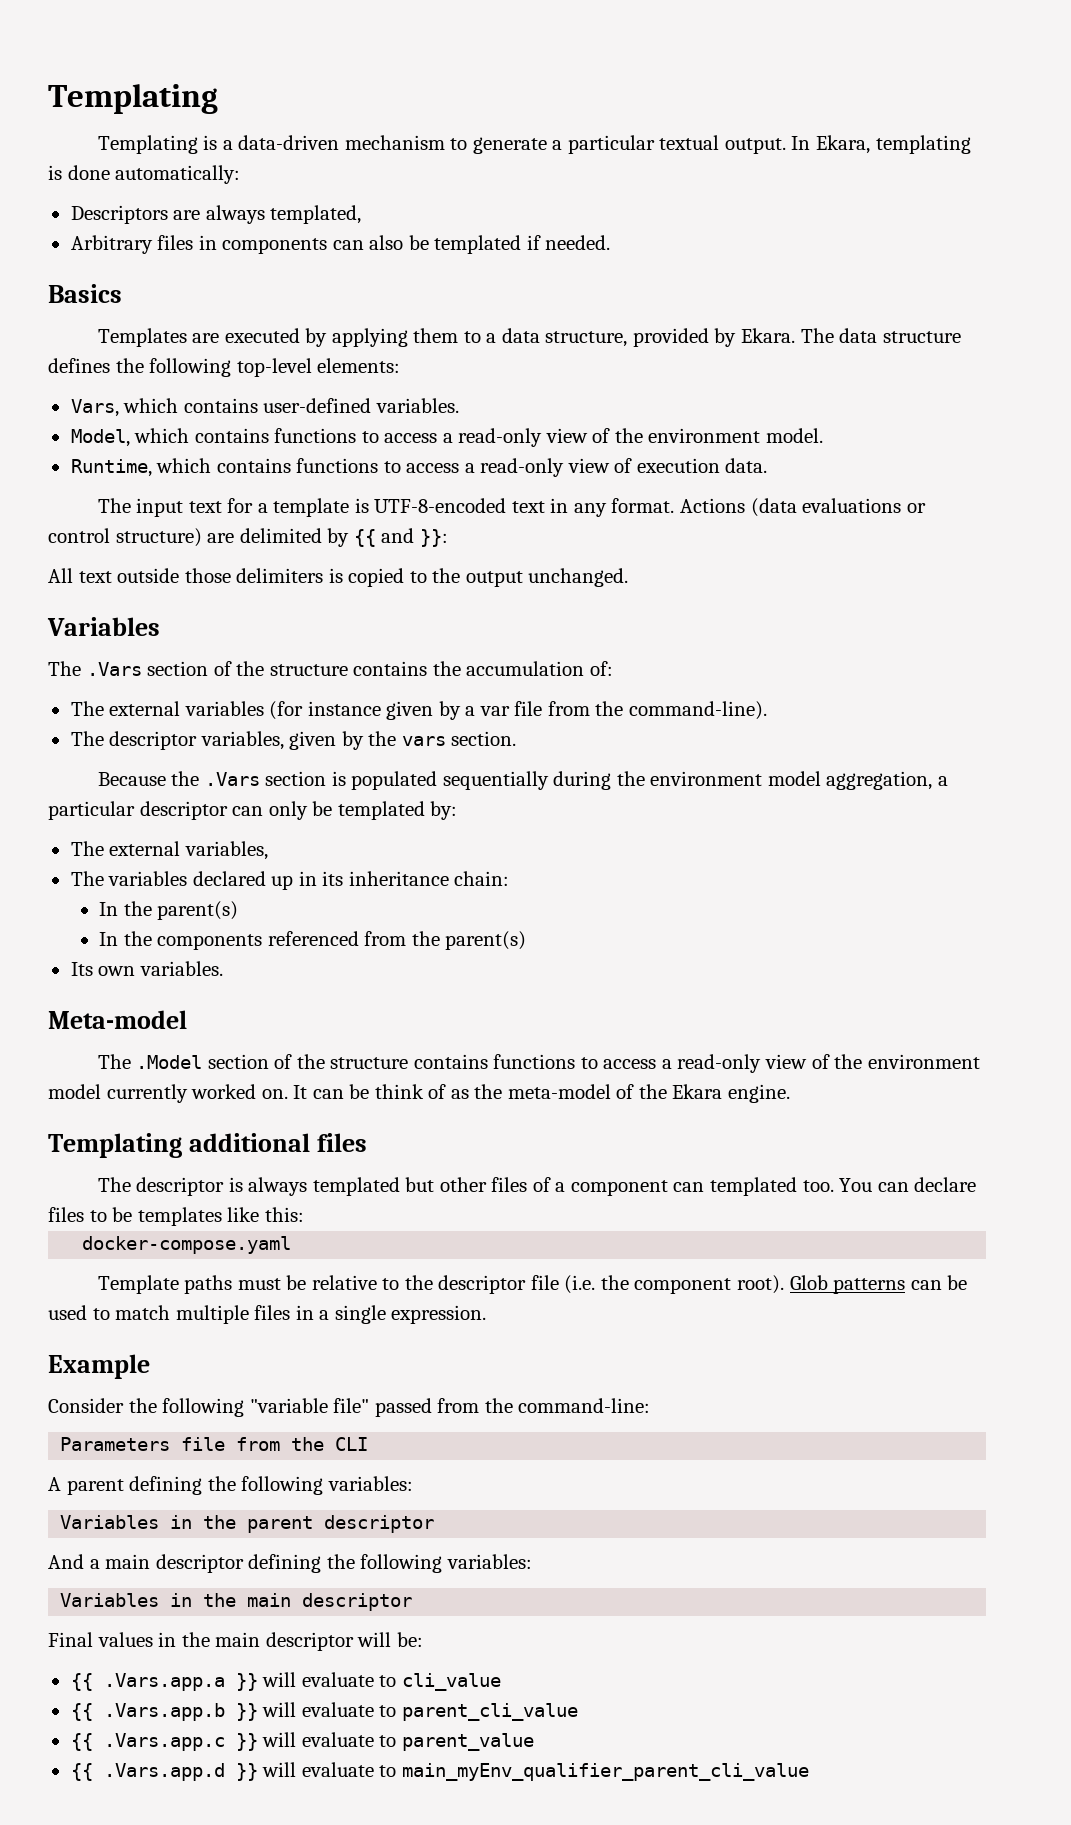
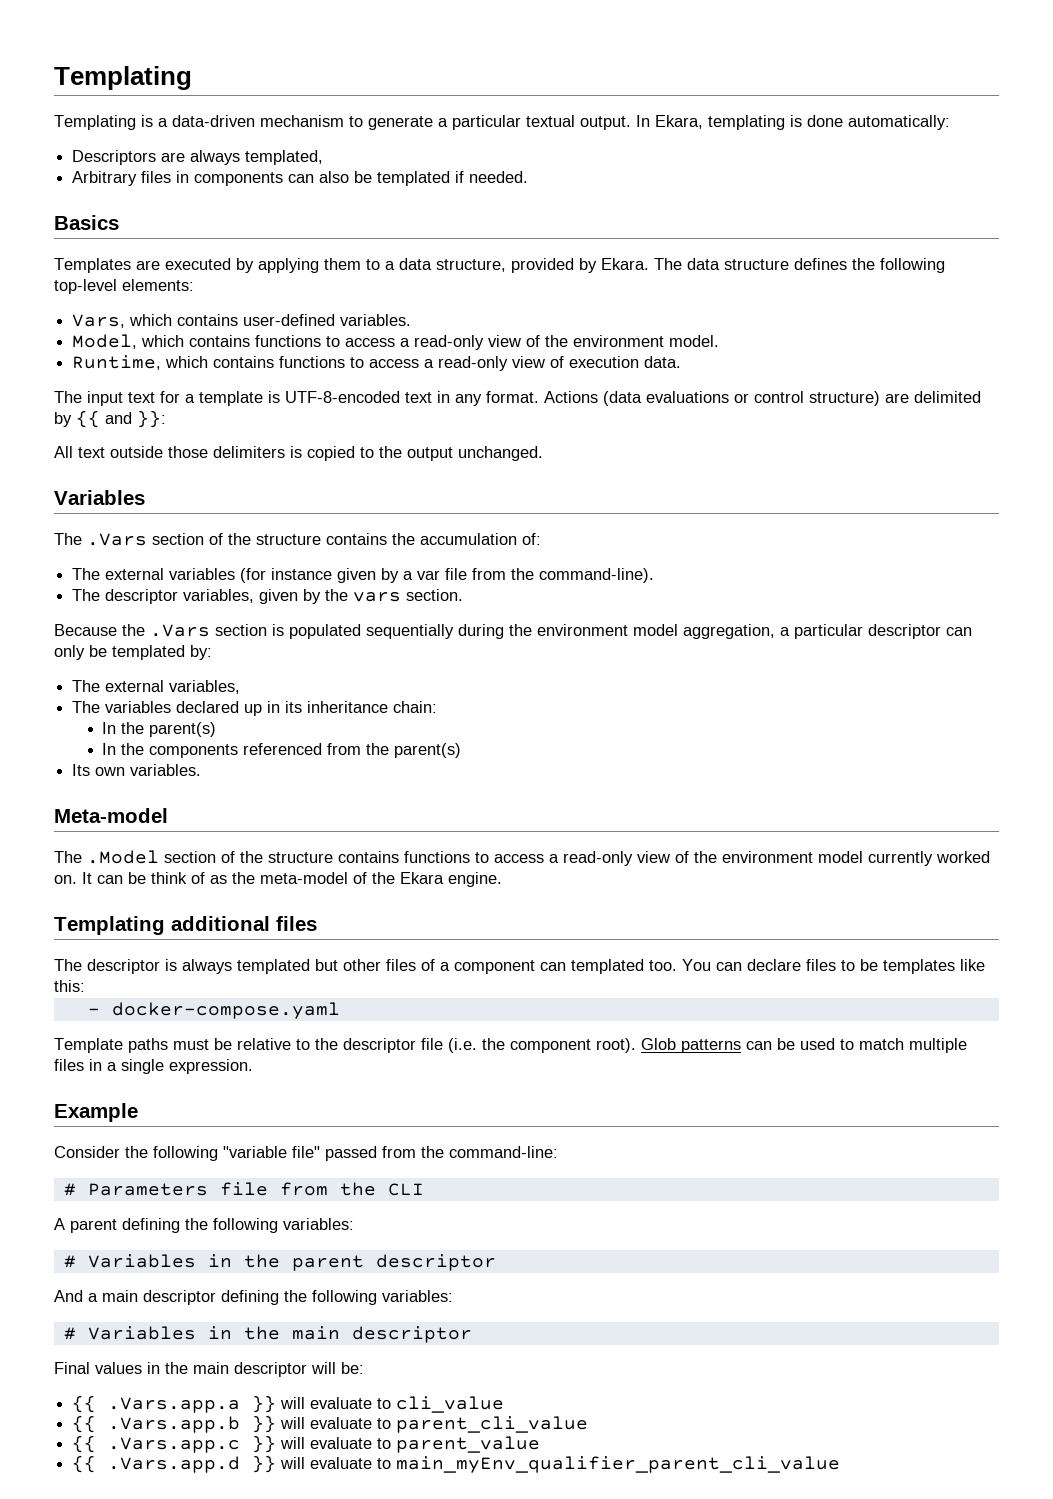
(304, 1214) none -> [87,1008,100,1015] -
(651, 1405) none -> [63,1183,76,1196] #
(413, 1483) none -> [63,1255,76,1268] #
(532, 1561) none -> [63,1327,76,1340] #

